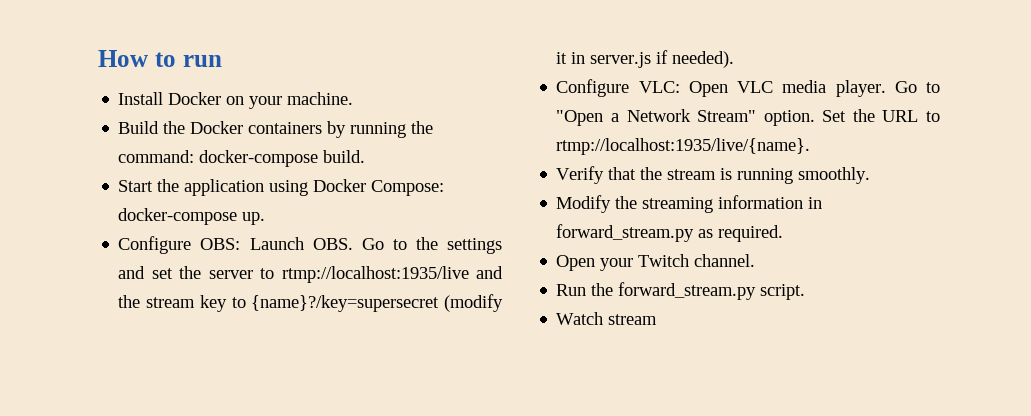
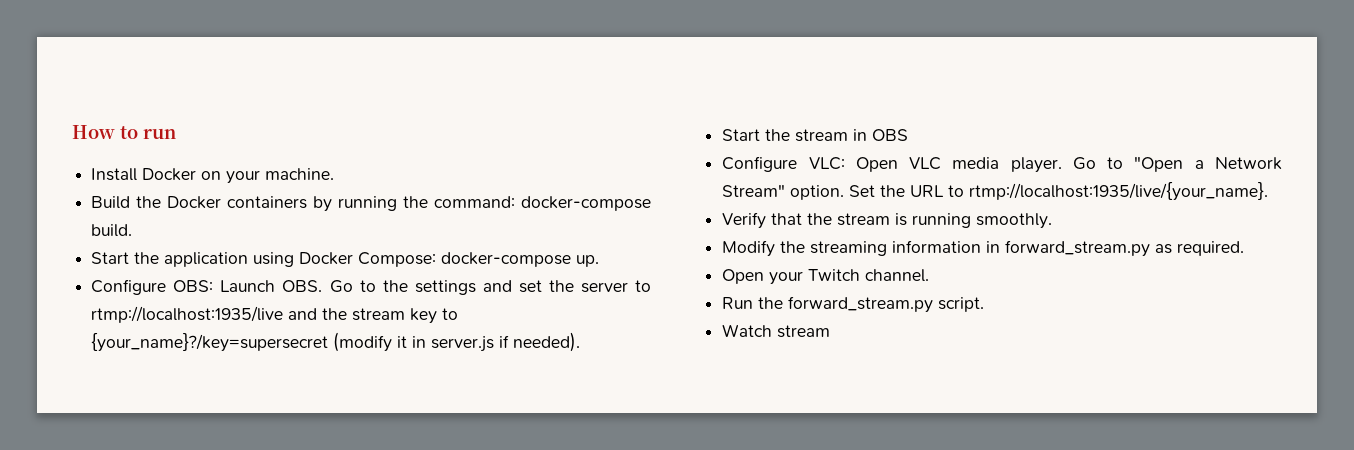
[251,295,440,312] {name}?/key=supersecret -> [91,333,329,352] {your_name}?/key=supersecret
(735, 59) none -> [722,129,909,142] // Start the stream in OBS
[556,138,811,155] rtmp://localhost:1935/live/{name}. -> [969,182,1269,201] rtmp://localhost:1935/live/{your_name}.

